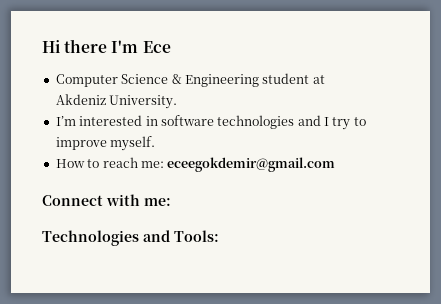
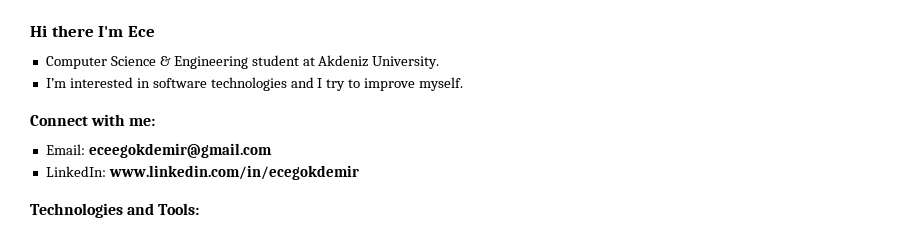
[55,157,336,172] // How to reach me: eceegokdemir@gmail.com -> (464, 84) none
(171, 202) none -> [45,143,272,158] [45,165,359,180] // Email: eceegokdemir@gmail.com // LinkedIn: www.linkedin.com/in/ecegokdemir

